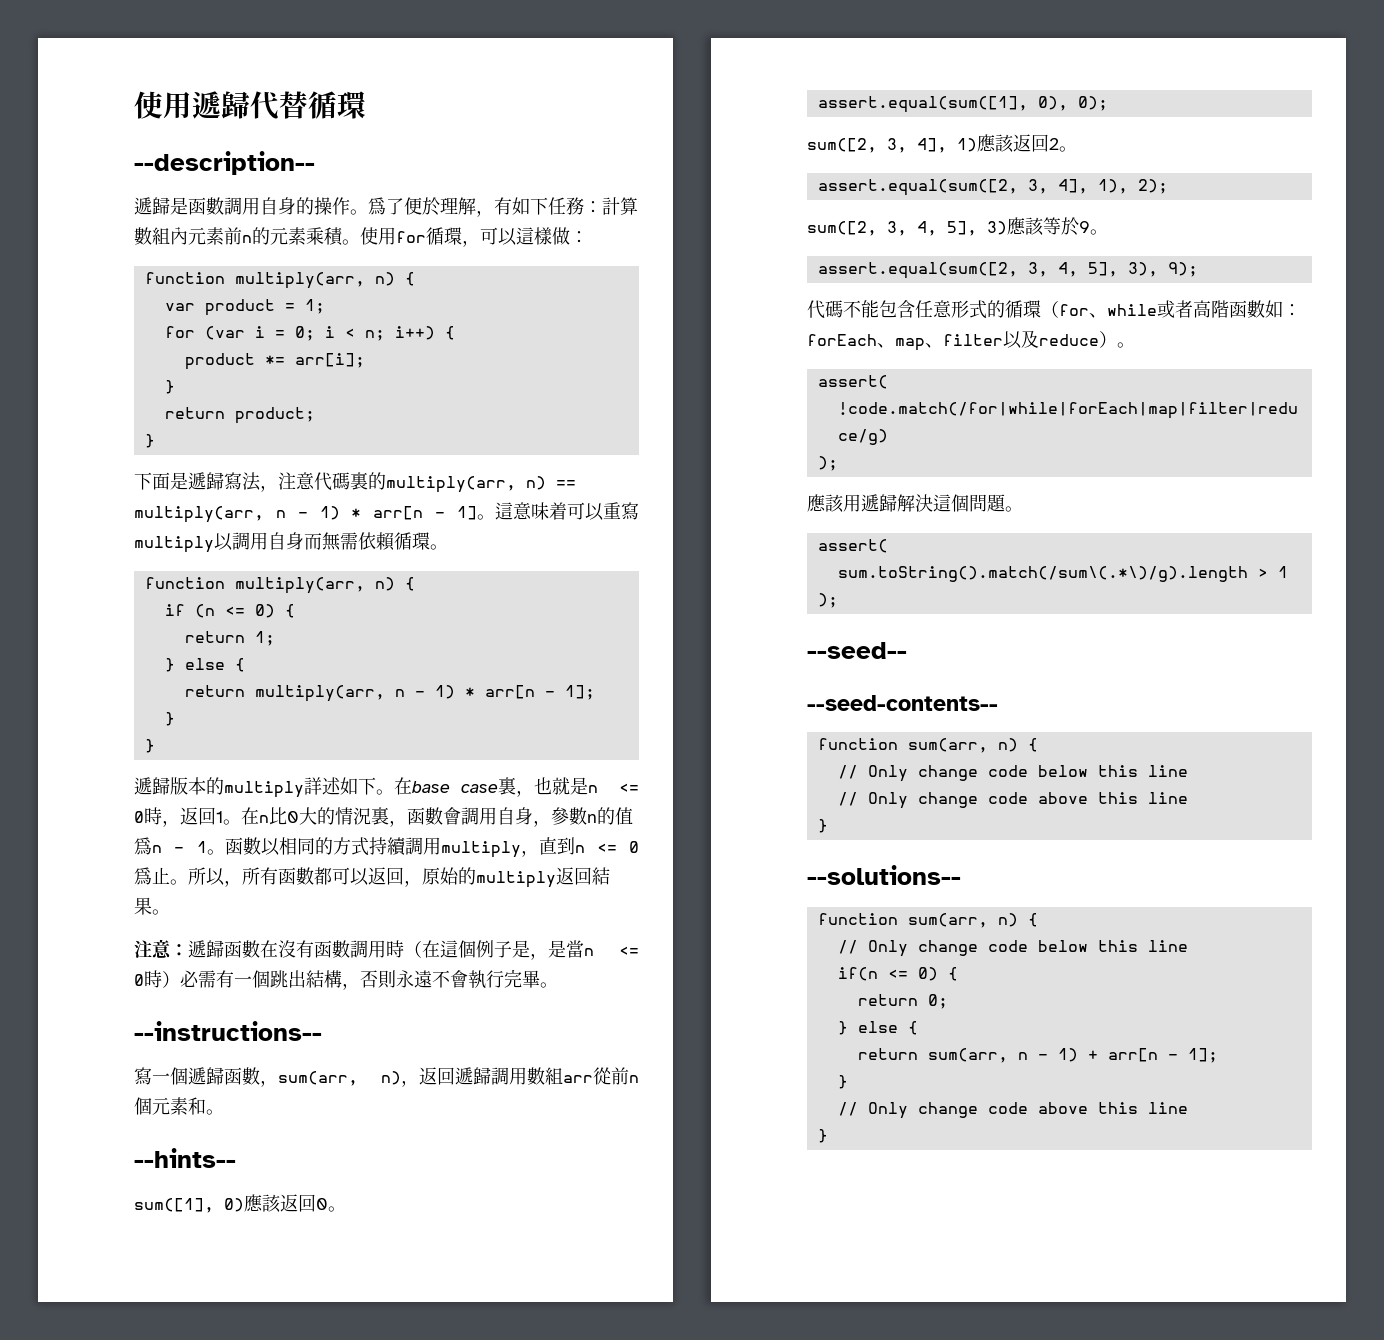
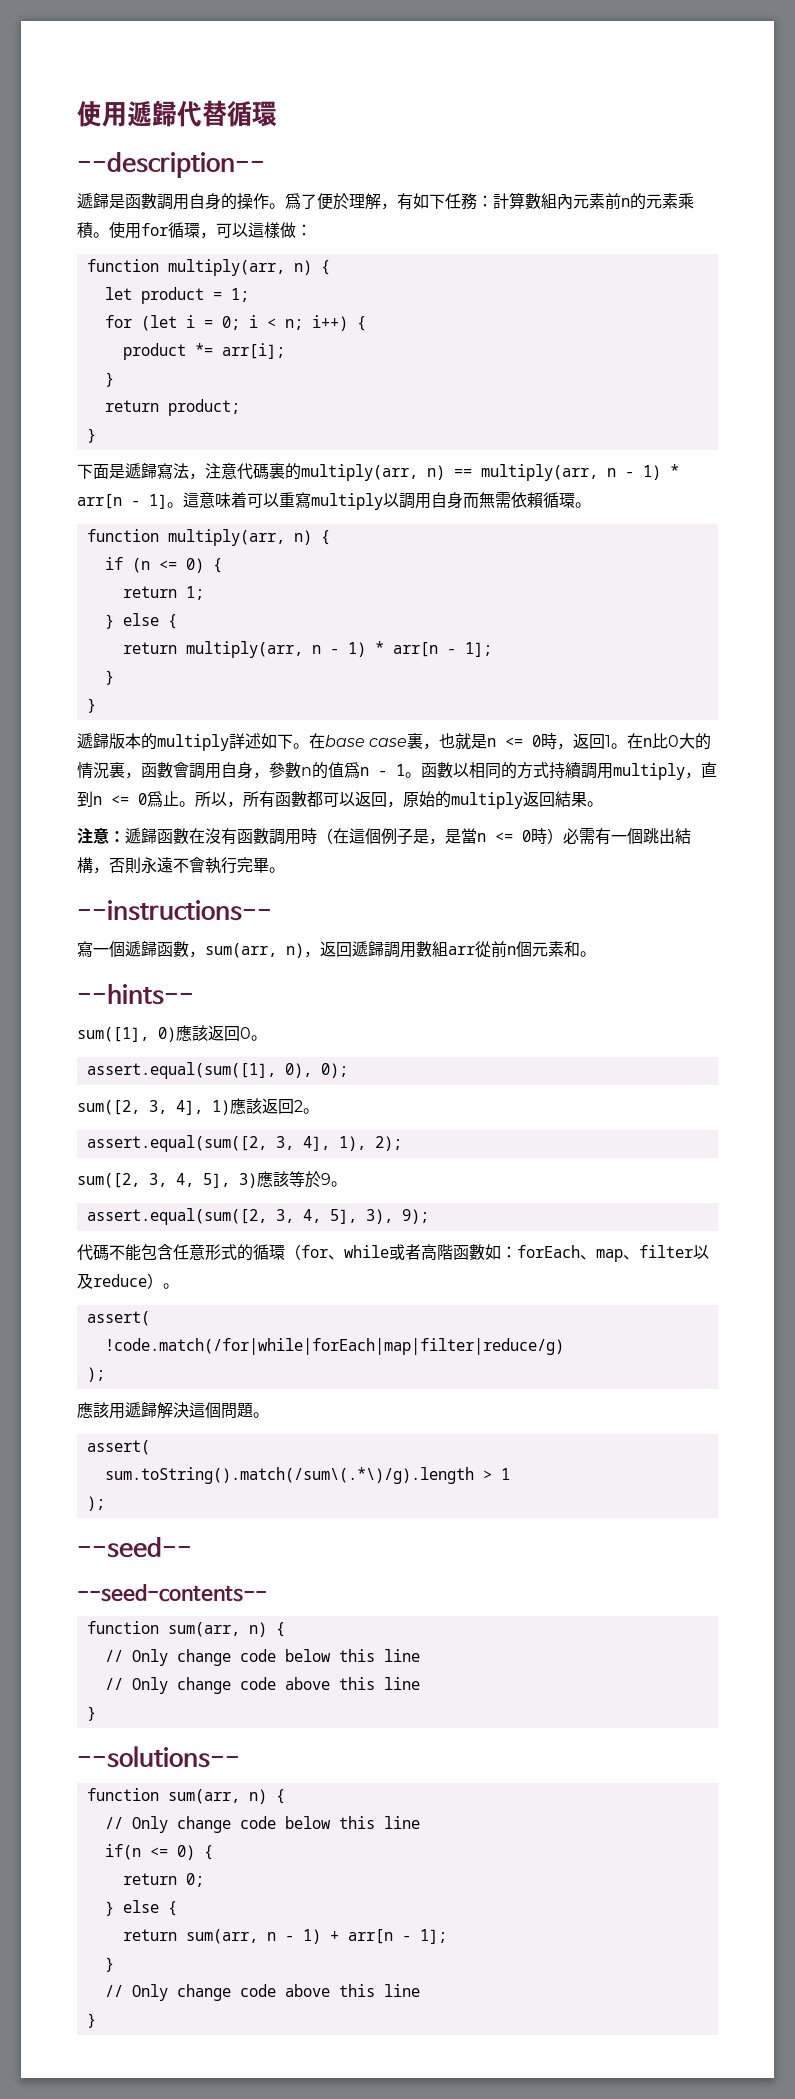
[164,303,195,311] var -> [104,287,132,300] let
[204,326,245,340] (var -> [140,315,177,331] (let

